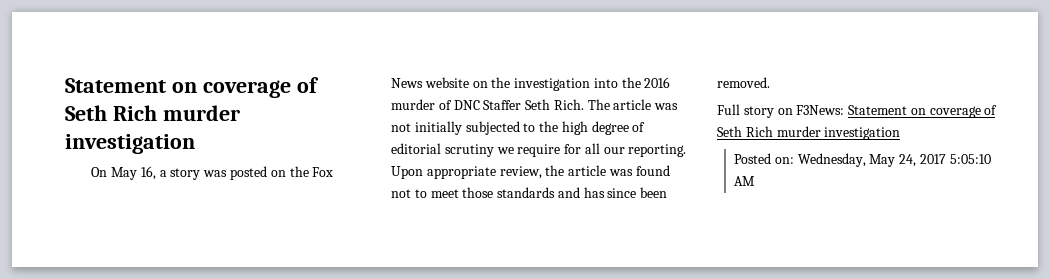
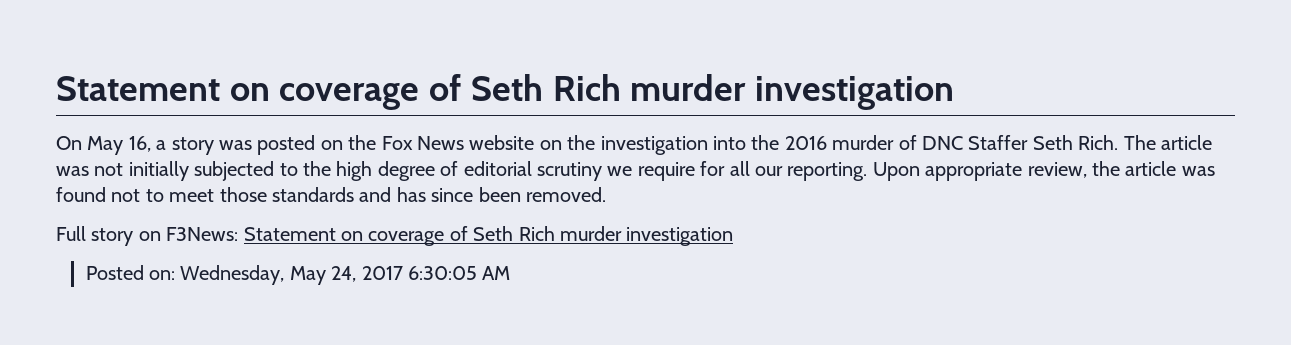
[949,154,991,164] 5:05:10 -> [407,266,477,280] 6:30:05

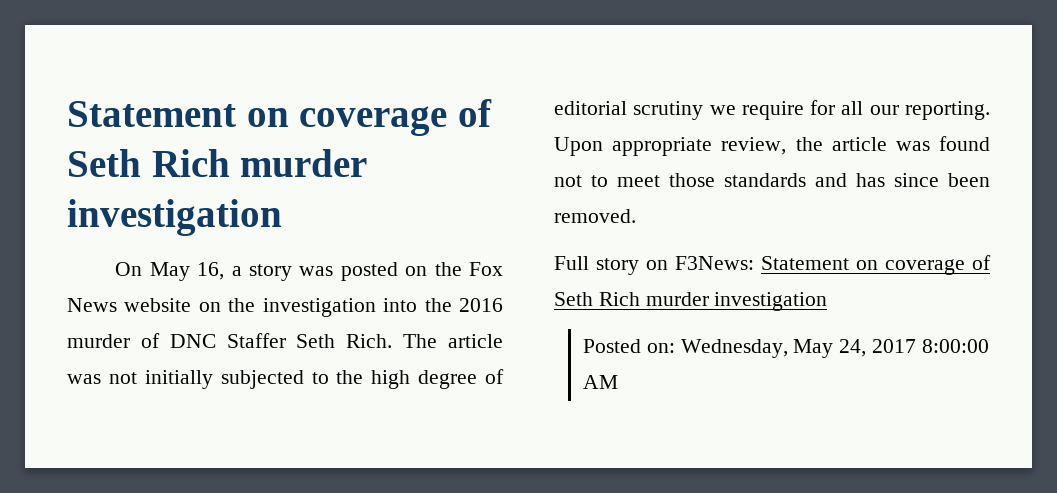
[407,266,477,280] 6:30:05 -> [921,339,989,353] 8:00:00

